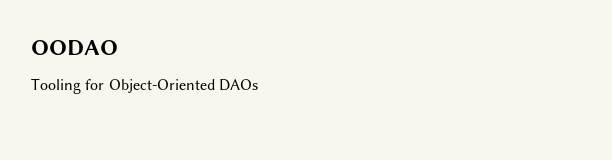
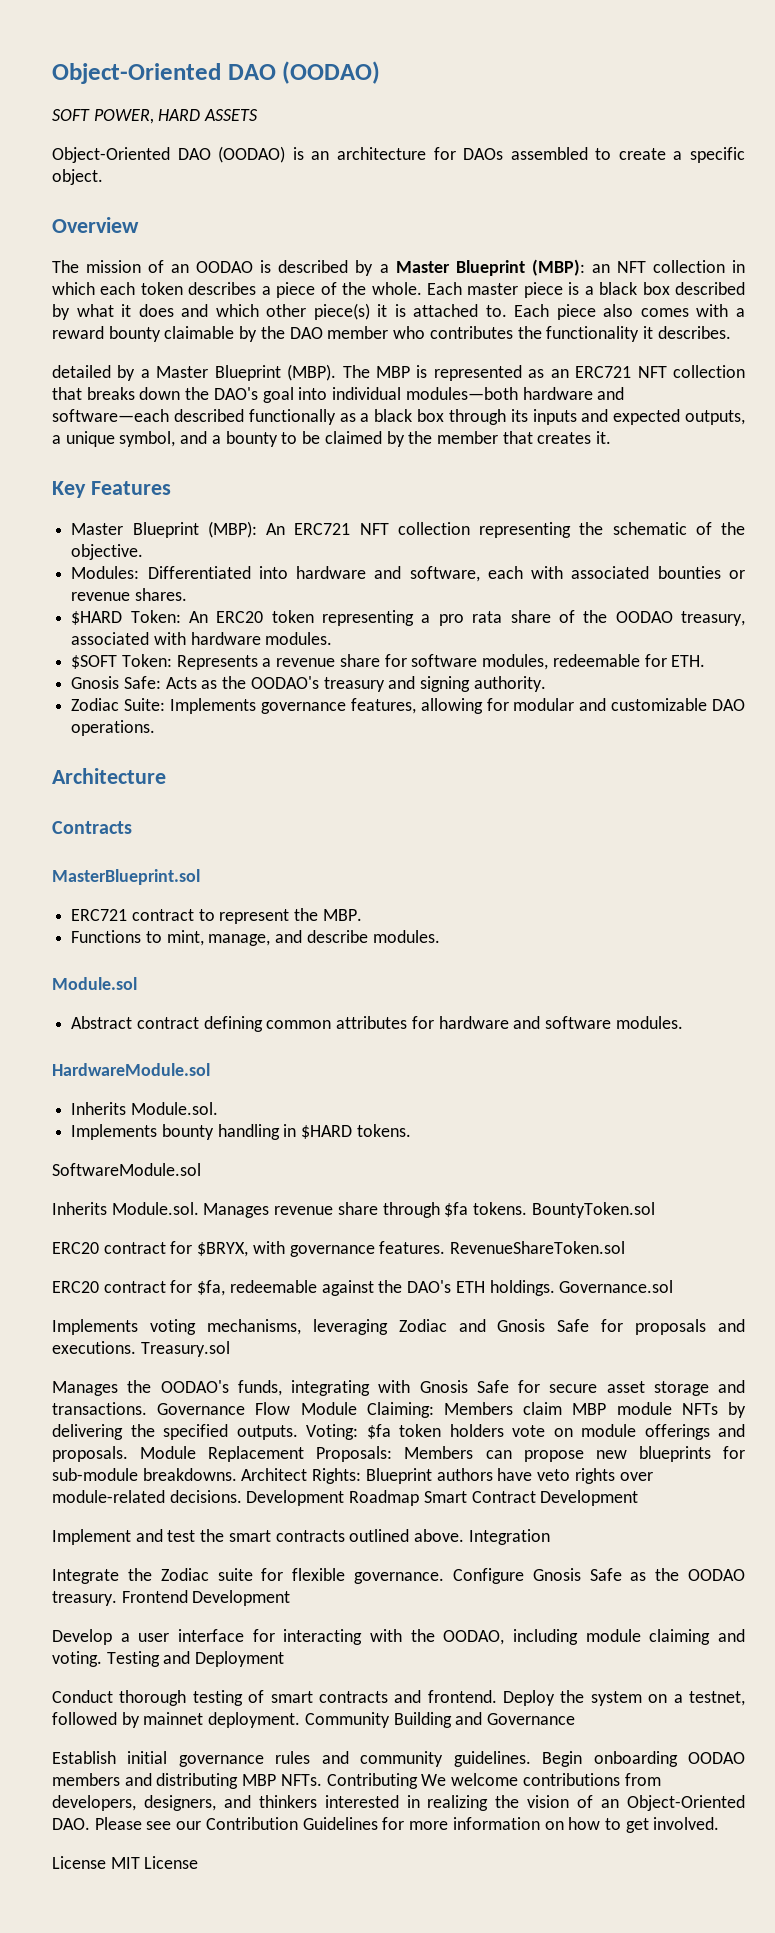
[31,40,118,56] [31,78,258,94] OODAO // Tooling for Object-Oriented DAOs -> [52,61,381,84] [52,109,259,124] [52,146,745,163] [52,169,103,185] [52,217,139,233] [52,259,746,276] [52,282,745,298] [52,303,745,320] [52,326,731,342] [52,364,746,381] [52,387,625,403] [52,409,745,425] [52,431,612,447] [52,481,171,498] [71,521,745,538] [71,544,144,560] [71,566,745,582] [71,588,187,601] [71,610,746,626] [71,632,333,645] [71,654,706,670] [71,676,546,692] [71,698,745,714] [71,720,156,736] [52,768,166,784] [52,821,132,834] [52,869,200,885] [71,908,362,924] [71,930,440,946] [52,977,137,990] [71,1016,683,1032] [52,1063,210,1076] [71,1102,218,1115] [71,1124,411,1140] [52,1163,201,1176] [52,1202,655,1218] [52,1241,626,1257] [52,1280,674,1296] [52,1319,745,1335] [52,1341,230,1357] [52,1380,745,1396] [52,1402,747,1418] [52,1424,745,1440] [52,1446,745,1462] [52,1468,653,1484] [52,1490,639,1506] [52,1529,550,1545] [52,1568,746,1584] [52,1590,291,1606] [52,1629,745,1645] [52,1651,285,1667] [52,1690,745,1706] [52,1712,576,1728] [52,1751,746,1767] [52,1773,661,1789] [52,1795,746,1811] [52,1817,720,1833] [52,1856,199,1869] Object-Oriented DAO (OODAO) // SOFT POWER, HARD ASSETS // Object-Oriented DAO (OODAO) is an architecture for DAOs assembled to create a specific object. // Overview // The mission of an OODAO is described by a Master Blueprint (MBP): an NFT collection in which each token describes a piece of the whole. Each master piece is a black box described by what it does and which other piece(s) it is attached to. Each piece also comes with a reward bounty claimable by the DAO member who contributes the functionality it describes. // detailed by a Master Blueprint (MBP). The MBP is represented as an ERC721 NFT collection that breaks down the DAO's goal into individual modules—both hardware and software—each described functionally as a black box through its inputs and expected outputs, a unique symbol, and a bounty to be claimed by the member that creates it. // Key Features // Master Blueprint (MBP): An ERC721 NFT collection representing the schematic of the objective. // Modules: Differentiated into hardware and software, each with associated bounties or revenue shares. // $HARD Token: An ERC20 token representing a pro rata share of the OODAO treasury, associated with hardware modules. // $SOFT Token: Represents a revenue share for software modules, redeemable for ETH. // Gnosis Safe: Acts as the OODAO's treasury and signing authority. // Zodiac Suite: Implements governance features, allowing for modular and customizable DAO operations. // Architecture // Contracts // MasterBlueprint.sol // ERC721 contract to represent the MBP. // Functions to mint, manage, and describe modules. // Module.sol // Abstract contract defining common attributes for hardware and software modules. // HardwareModule.sol // Inherits Module.sol. // Implements bounty handling in $HARD tokens. // SoftwareModule.sol // Inherits Module.sol. Manages revenue share through $fa tokens. BountyToken.sol // ERC20 contract for $BRYX, with governance features. RevenueShareToken.sol // ERC20 contract for $fa, redeemable against the DAO's ETH holdings. Governance.sol // Implements voting mechanisms, leveraging Zodiac and Gnosis Safe for proposals and executions. Treasury.sol // Manages the OODAO's funds, integrating with Gnosis Safe for secure asset storage and transactions. Governance Flow Module Claiming: Members claim MBP module NFTs by delivering the specified outputs. Voting: $fa token holders vote on module offerings and proposals. Module Replacement Proposals: Members can propose new blueprints for sub-module breakdowns. Architect Rights: Blueprint authors have veto rights over module-related decisions. Development Roadmap Smart Contract Development // Implement and test the smart contracts outlined above. Integration // Integrate the Zodiac suite for flexible governance. Configure Gnosis Safe as the OODAO treasury. Frontend Development // Develop a user interface for interacting with the OODAO, including module claiming and voting. Testing and Deployment // Conduct thorough testing of smart contracts and frontend. Deploy the system on a testnet, followed by mainnet deployment. Community Building and Governance // Establish initial governance rules and community guidelines. Begin onboarding OODAO members and distributing MBP NFTs. Contributing We welcome contributions from developers, designers, and thinkers interested in realizing the vision of an Object-Oriented DAO. Please see our Contribution Guidelines for more information on how to get involved. // License MIT License

